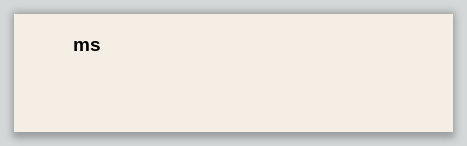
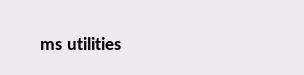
(101, 46) none -> [66,37,121,50] utilities

